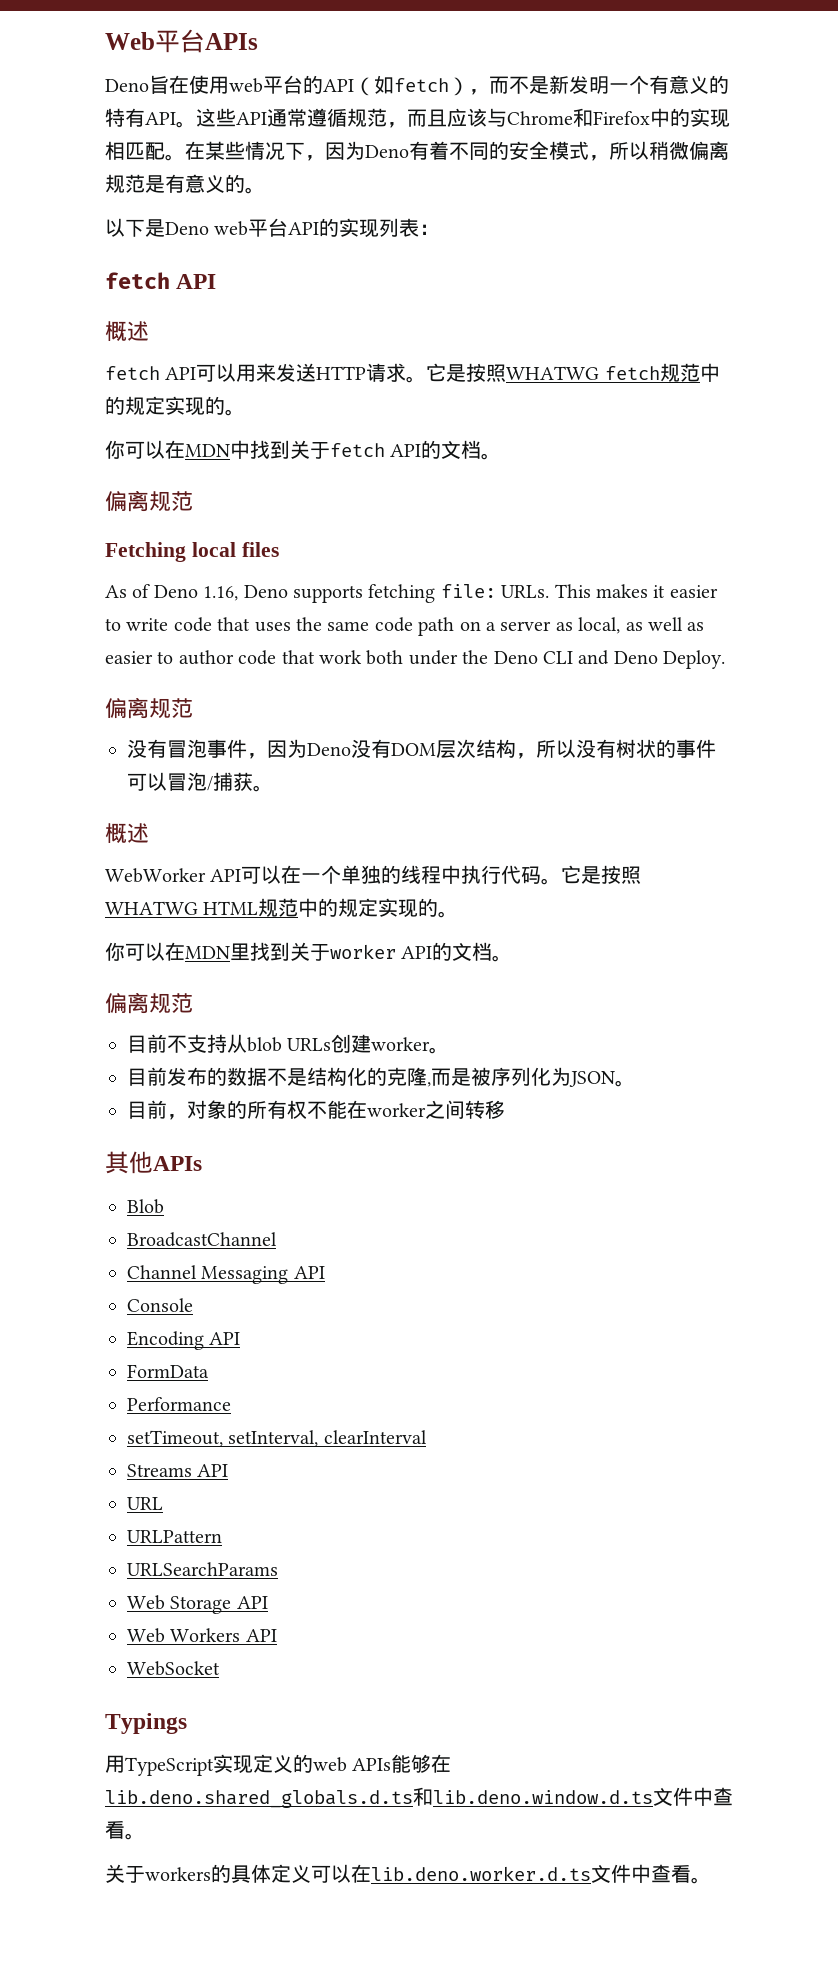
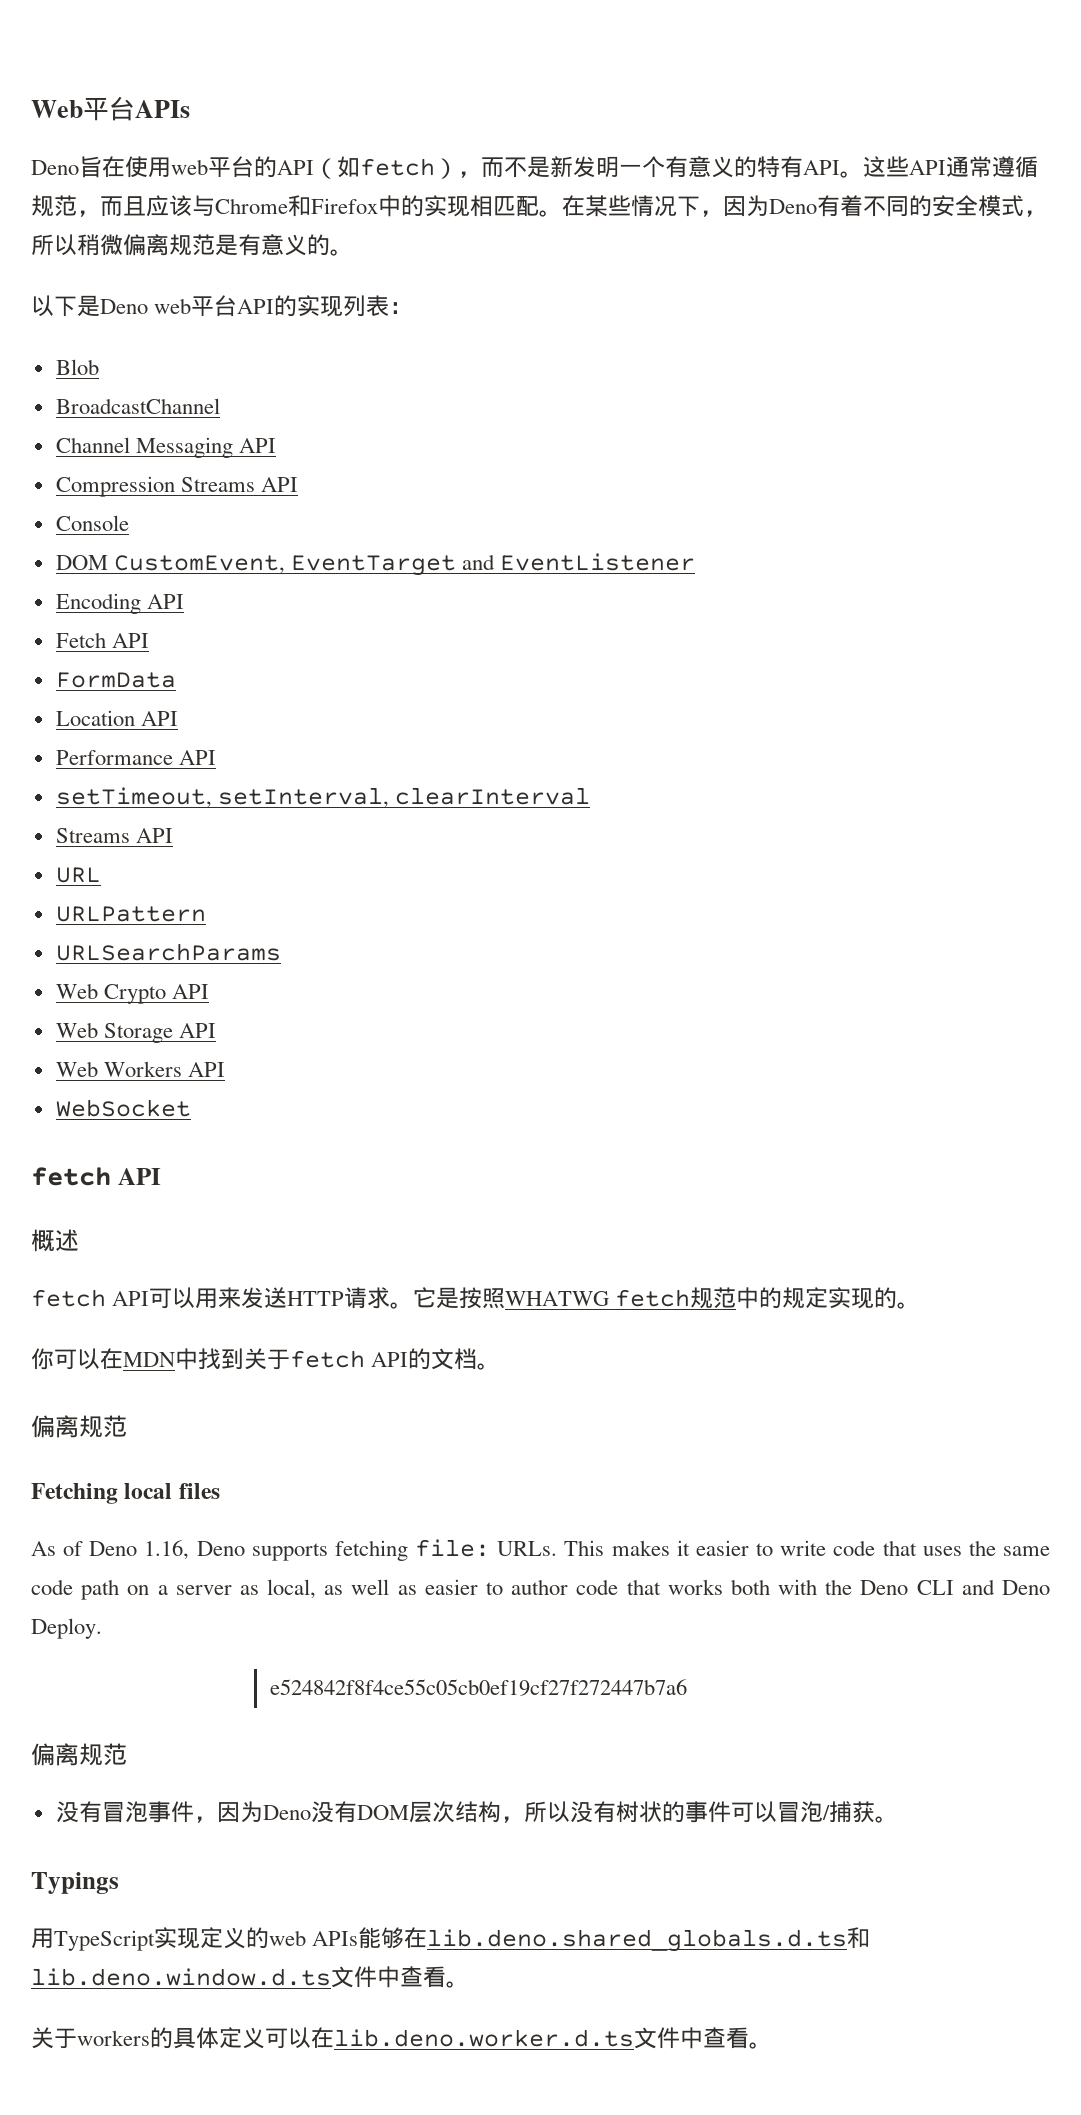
(440, 229) none -> [55,359,99,375] [55,398,220,414] [55,437,276,458] [55,476,298,497] [55,515,129,531] [55,553,696,576] [55,593,184,614] [55,632,149,648] [55,672,176,688] [55,710,178,726] [55,750,216,765] [55,787,590,808] [55,828,173,843] [55,867,101,883] [55,906,206,922] [55,943,281,961] [55,983,209,1004] [55,1022,216,1043] [55,1061,225,1077] [55,1099,191,1117] // Blob // BroadcastChannel // Channel Messaging API // Compression Streams API // Console // DOM CustomEvent, EventTarget and EventListener // Encoding API // Fetch API // FormData // Location API // Performance API // setTimeout, setInterval, clearInterval // Streams API // URL // URLPattern // URLSearchParams // Web Crypto API // Web Storage API // Web Workers API // WebSocket
[319,650,458,665] work both under -> [667,1579,818,1595] works both with
(726, 659) none -> [269,1679,687,1696] // e524842f8f4ce55c05cb0ef19cf27f272447b7a6
[105,823,149,843] [105,865,642,885] [105,898,459,918] [105,942,513,962] [105,992,193,1014] [127,1034,450,1054] [127,1067,635,1087] [127,1100,505,1120] [105,1151,202,1174] [127,1199,164,1214] [127,1232,277,1247] [127,1265,325,1284] [127,1298,193,1312] [127,1331,241,1350] [127,1364,209,1378] [127,1397,231,1411] [127,1430,427,1447] [127,1464,229,1477] [127,1497,163,1510] [127,1530,222,1543] [127,1562,278,1576] [127,1595,268,1614] [127,1628,277,1643] [127,1661,220,1676] // 概述 // WebWorker API可以在一个单独的线程中执行代码。它是按照WHATWG HTML规范中的规定实现的。 // 你可以在MDN里找到关于worker API的文档。 // 偏离规范 // 目前不支持从blob URLs创建worker。 // 目前发布的数据不是结构化的克隆,而是被序列化为JSON。 // 目前，对象的所有权不能在worker之间转移 // 其他APIs // Blob // BroadcastChannel // Channel Messaging API // Console // Encoding API // FormData // Performance // setTimeout, setInterval, clearInterval // Streams API // URL // URLPattern // URLSearchParams // Web Storage API // Web Workers API // WebSocket -> (898, 1819) none

